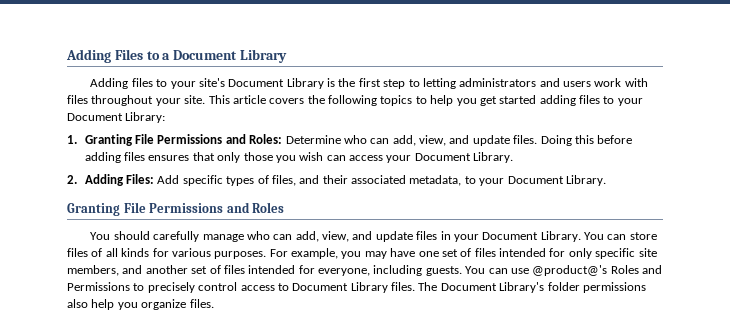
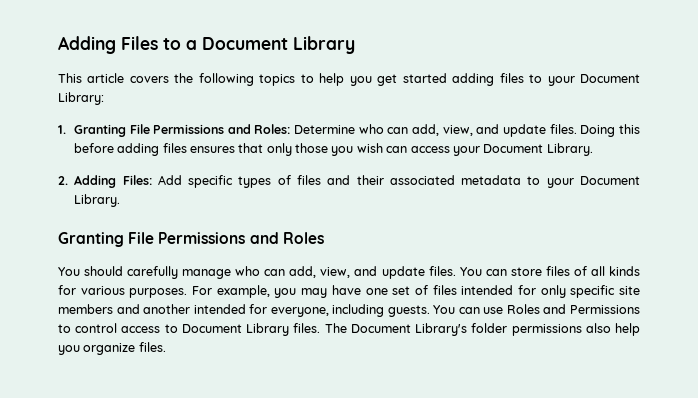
[90,78,648,89] [67,95,206,106] Adding files to your site's Document Library is the first step to letting administrators and users work with files throughout your site. -> (355, 45) none
[271,175,296,186] files, -> [296,175,321,185] files
[409,175,462,186] metadata, -> [461,175,522,185] metadata
[416,231,581,242] files in your Document Library. -> [428,266,456,276] files.
[67,265,119,276] members, -> [58,304,113,314] members
[191,265,245,274] set of files -> (191, 309) none
[532,265,608,276] @product@'s -> (504, 310) none
[147,282,195,293] precisely -> (71, 328) none

